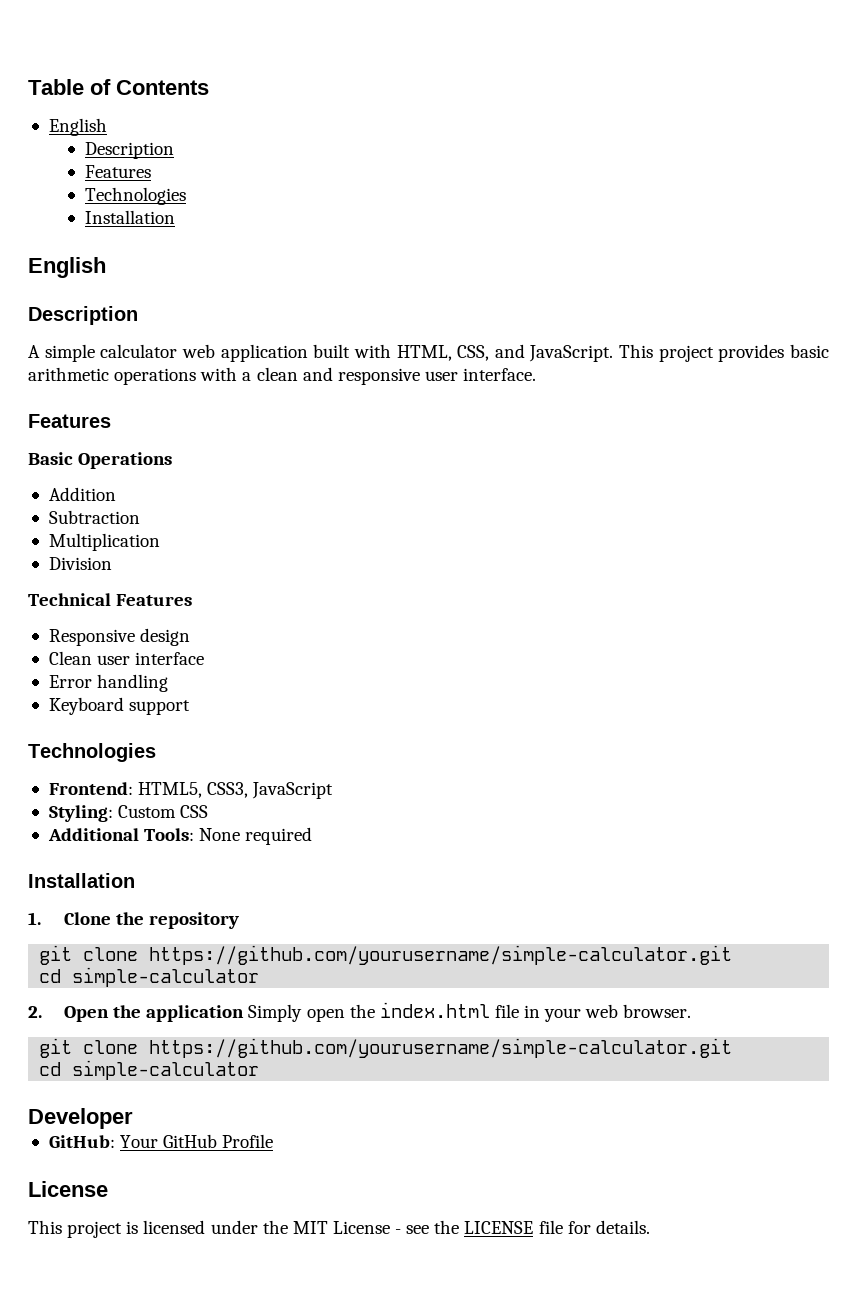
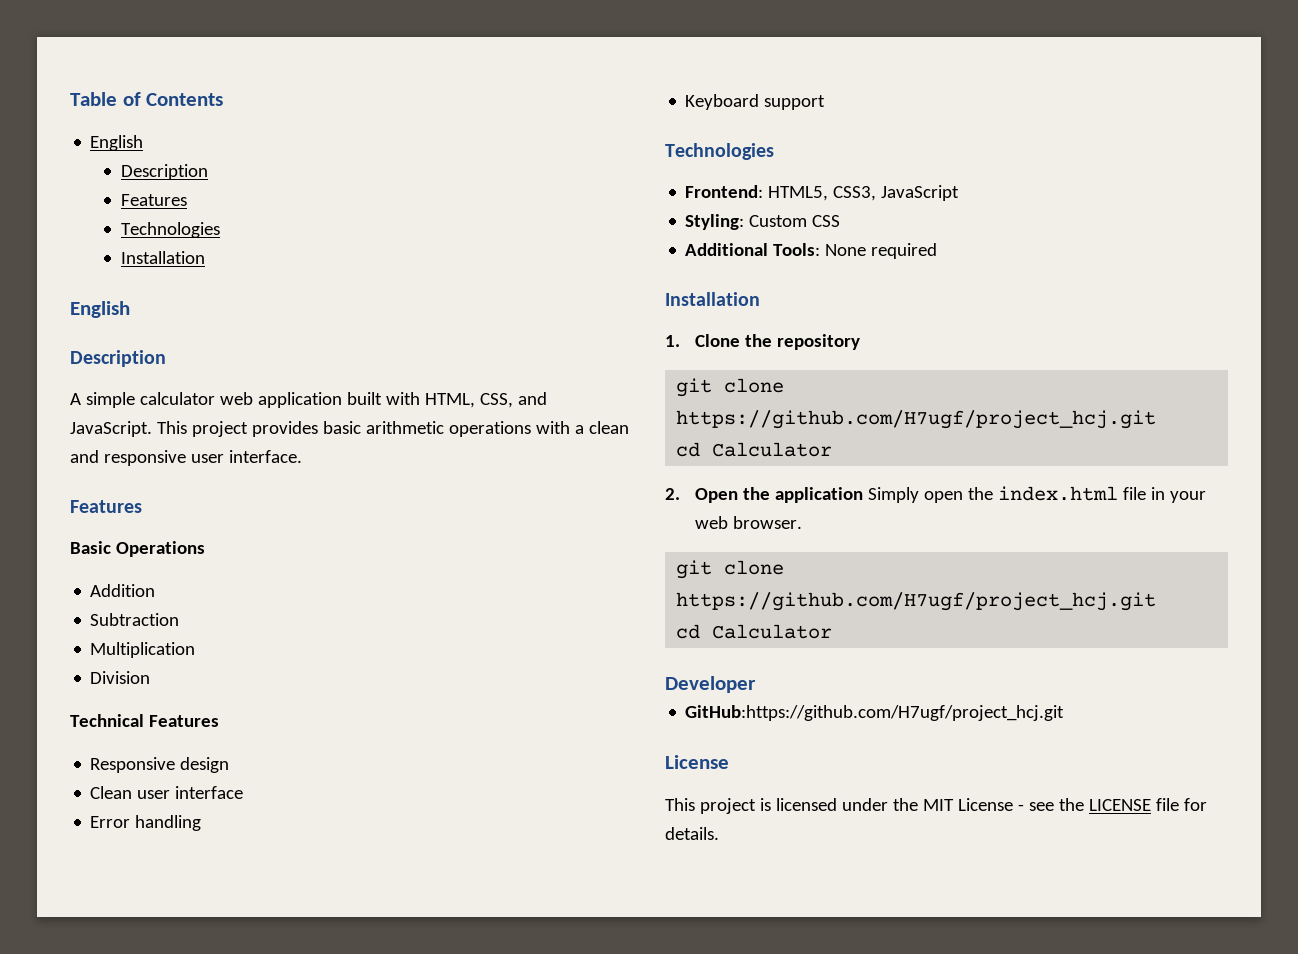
[149,945,733,965] [39,967,260,987] https://github.com/yourusername/simple-calculator.git // cd simple-calculator -> [676,410,1157,429] [676,442,833,457] https://github.com/H7ugf/project_hcj.git // cd Calculator
[149,1038,733,1058] [39,1060,260,1080] https://github.com/yourusername/simple-calculator.git // cd simple-calculator -> [676,592,1157,611] [676,624,833,639] https://github.com/H7ugf/project_hcj.git // cd Calculator
[48,1134,274,1148] GitHub: Your GitHub Profile -> [685,705,1065,721] GitHub:https://github.com/H7ugf/project_hcj.git

